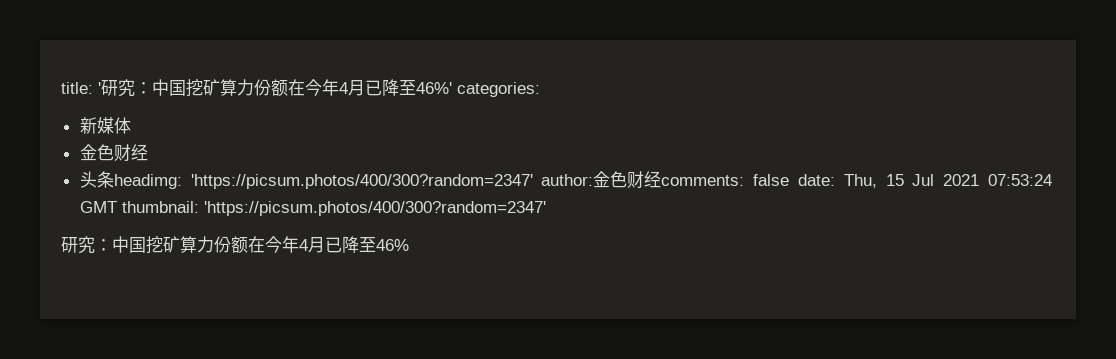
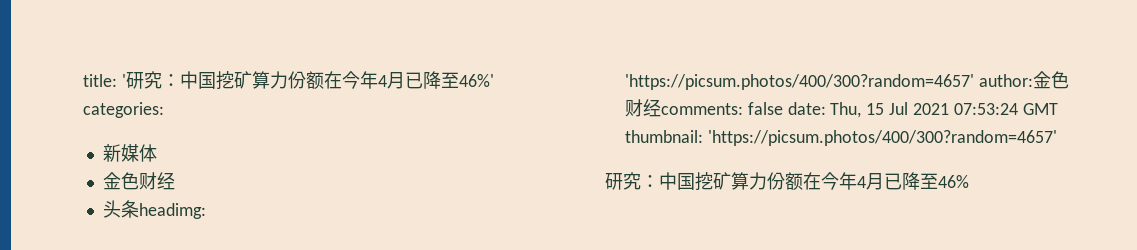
[190,174,533,189] 'https://picsum.photos/400/300?random=2347' -> [624,74,974,90] 'https://picsum.photos/400/300?random=4657'
[203,201,546,216] 'https://picsum.photos/400/300?random=2347' -> [707,130,1057,146] 'https://picsum.photos/400/300?random=4657'

